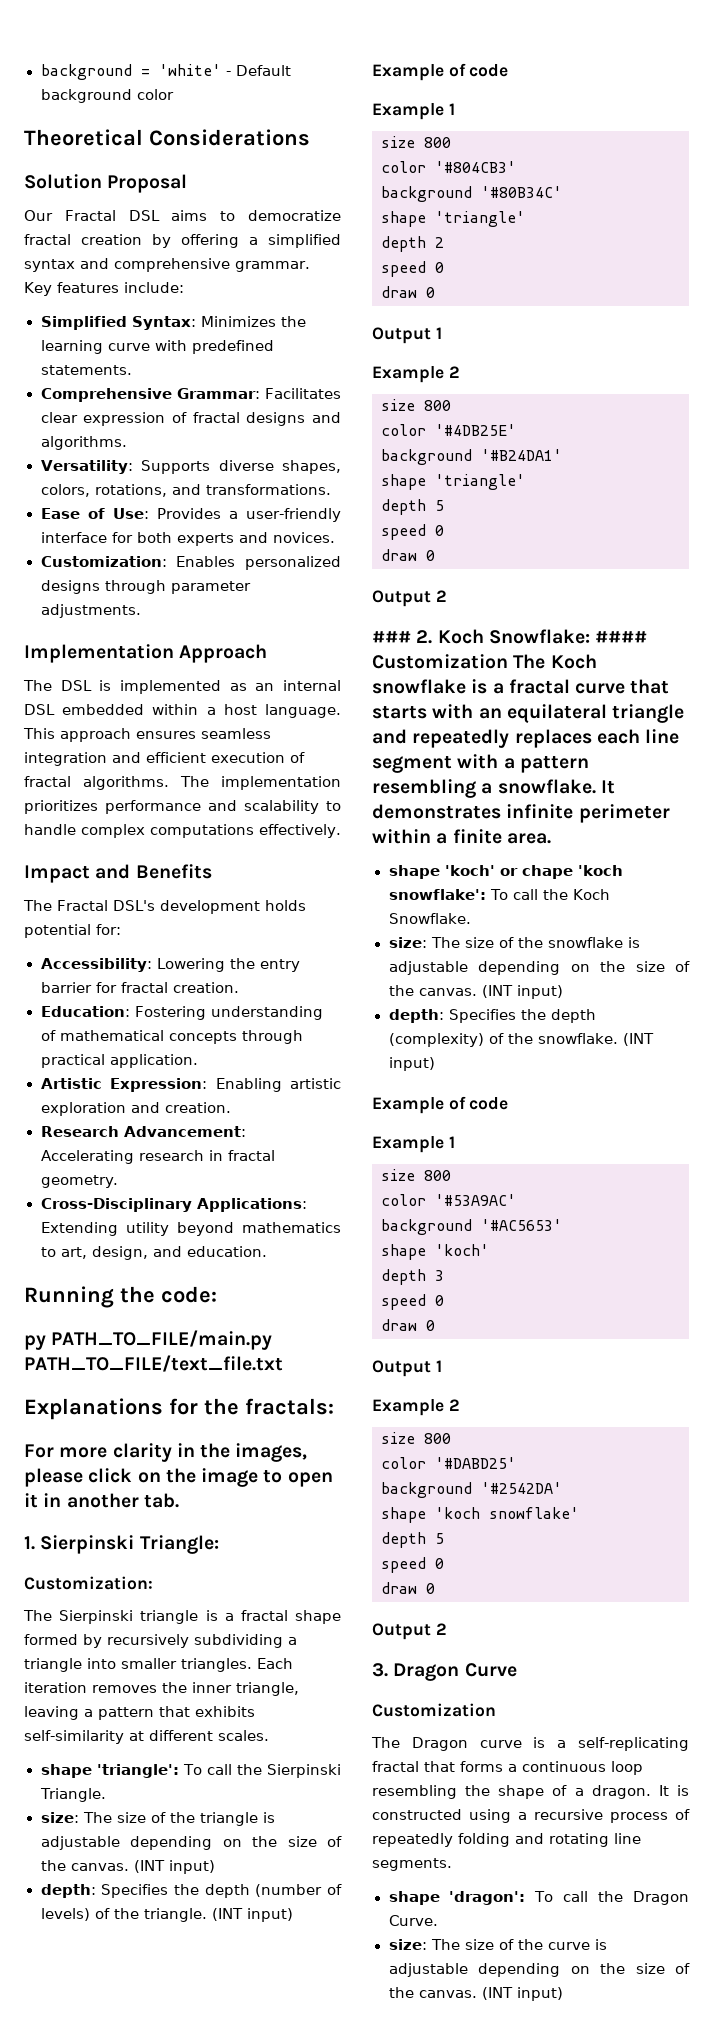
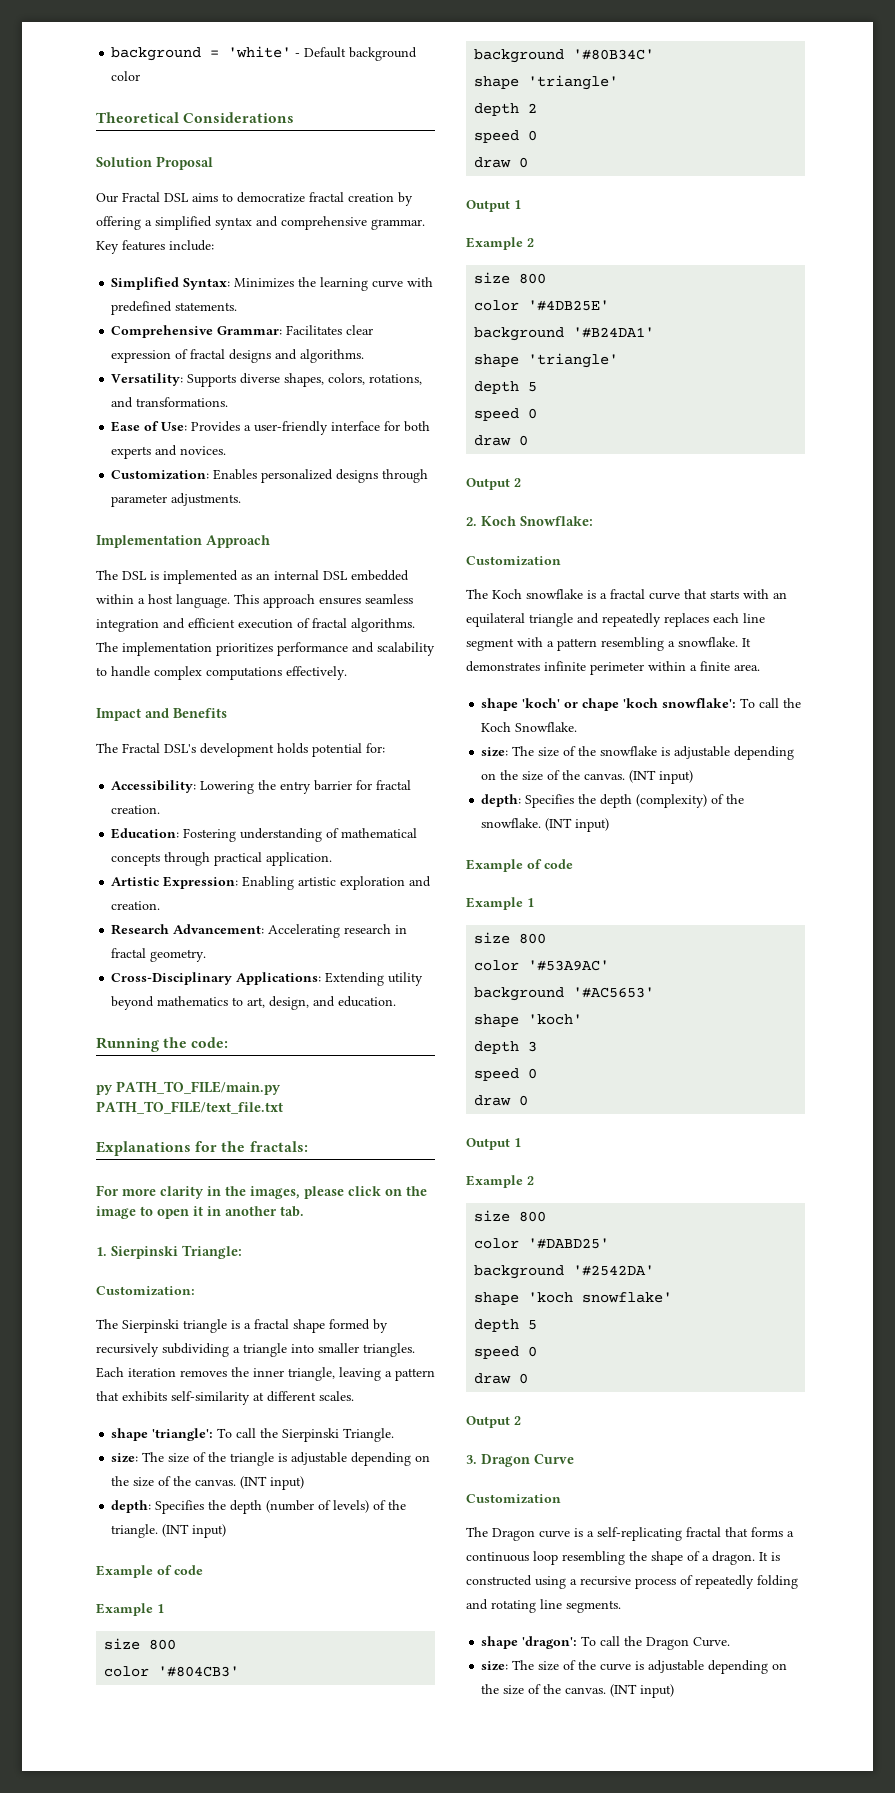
[372,631,411,643] ### -> (521, 482) none
[595,631,648,643] [372,654,508,669] #### Customization -> [466,556,561,566] // Customization //

